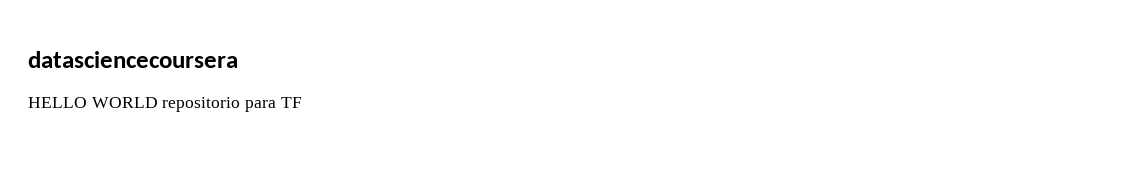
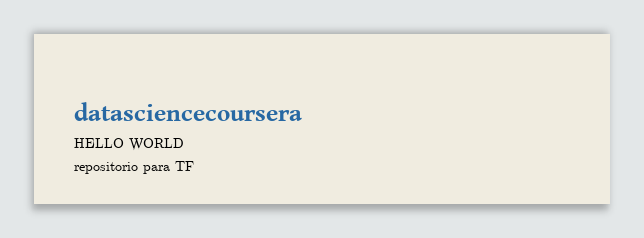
(158, 102) none -> (184, 144) //

